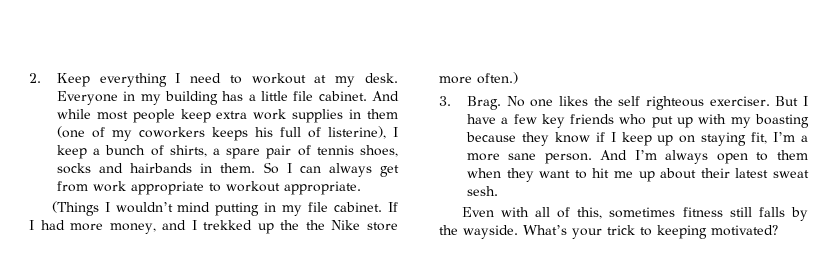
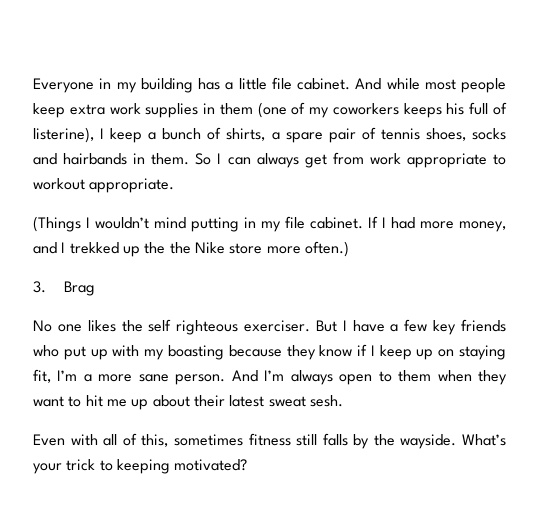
[29,73,399,87] 2. Keep everything I need to workout at my desk. -> (33, 85) none
[466,96,501,110] Brag. -> [64,281,96,296] Brag //

